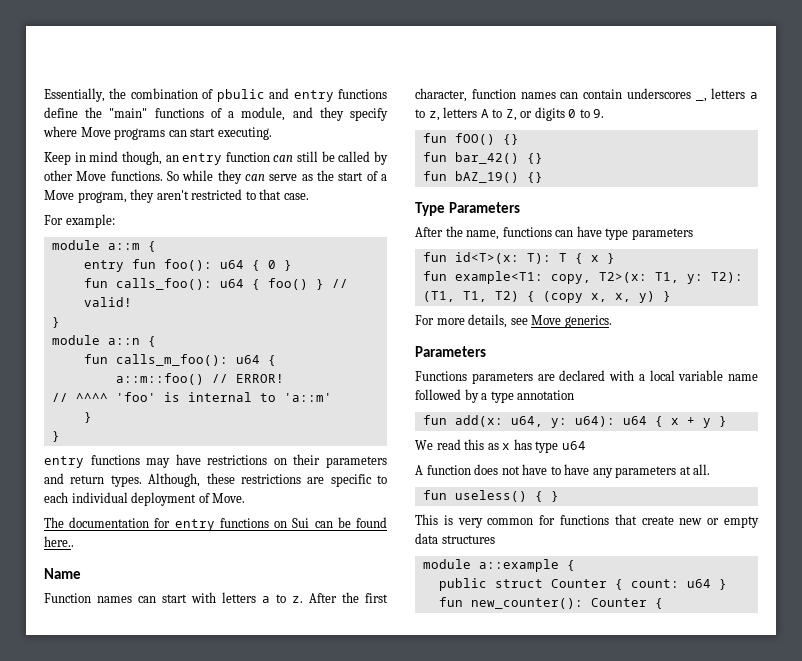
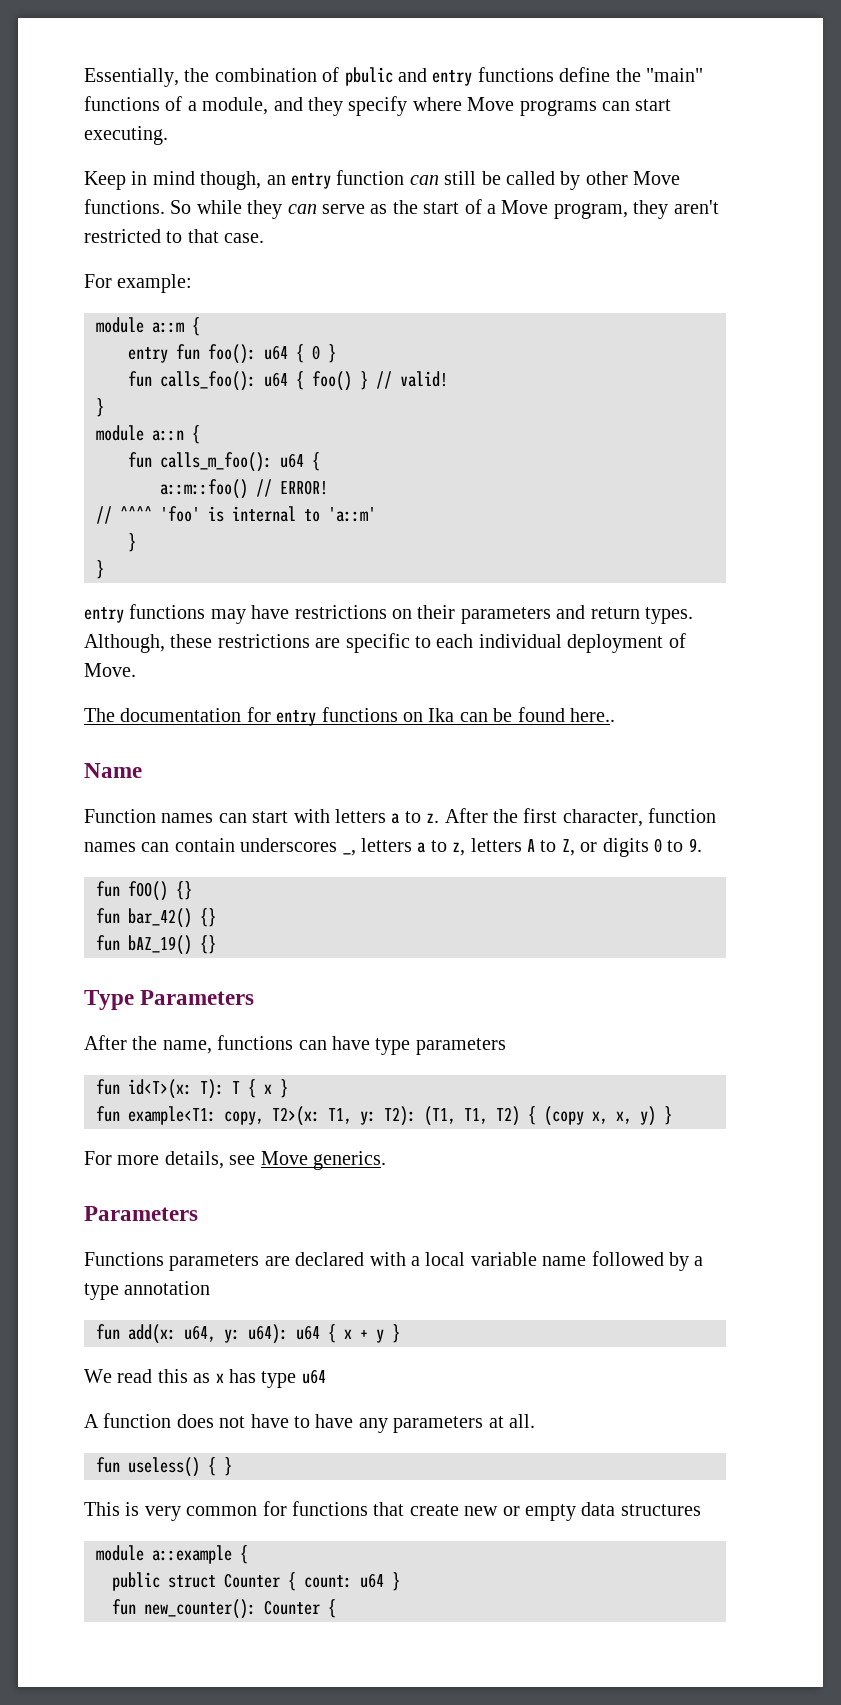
[292,518,310,528] Sui -> [428,708,455,722] Ika

